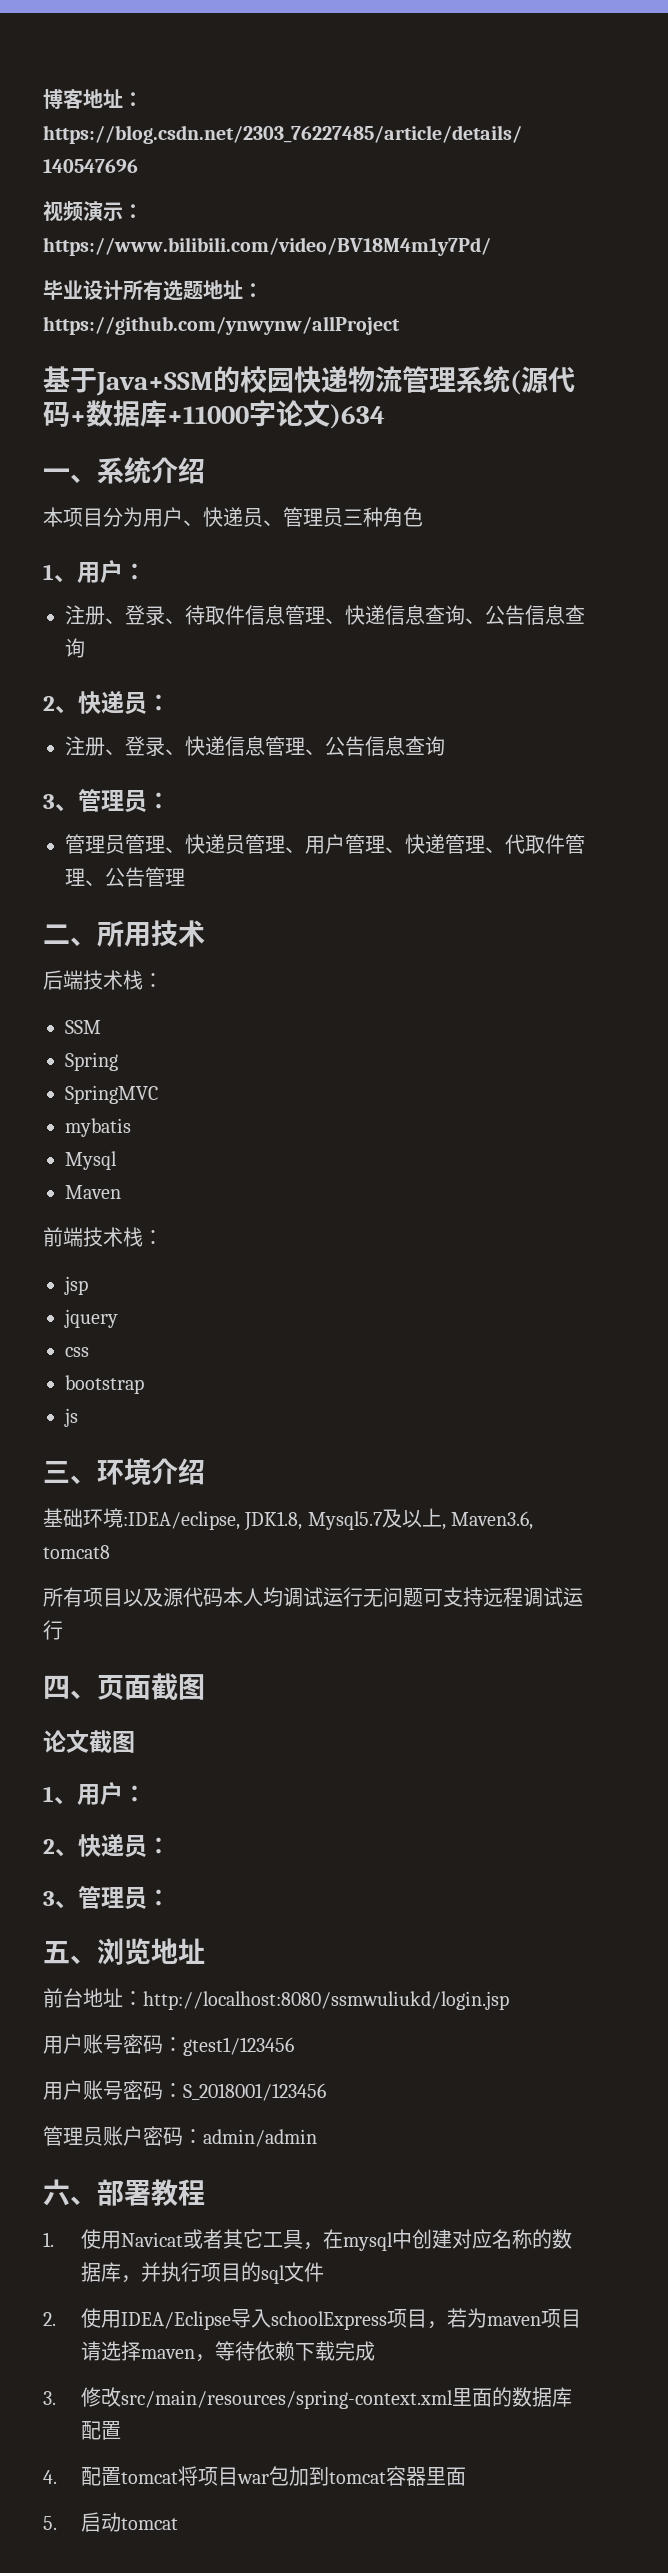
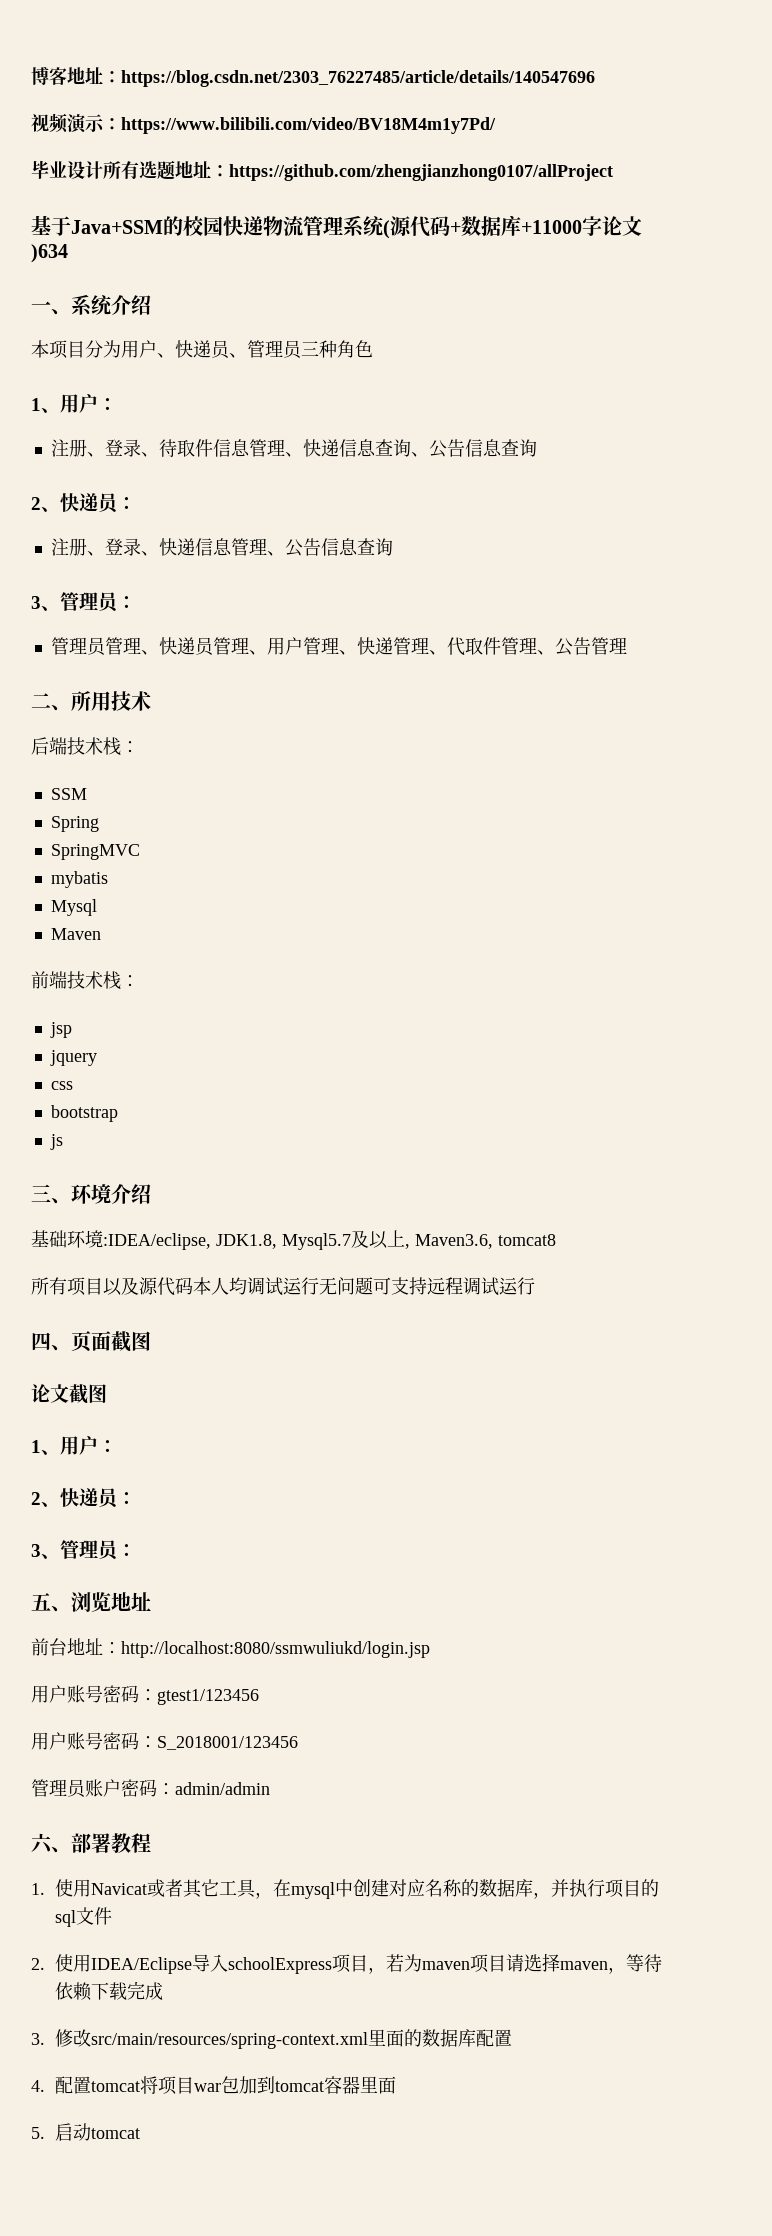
[43,316,400,335] https://github.com/ynwynw/allProject -> [229,164,613,181] https://github.com/zhengjianzhong0107/allProject

